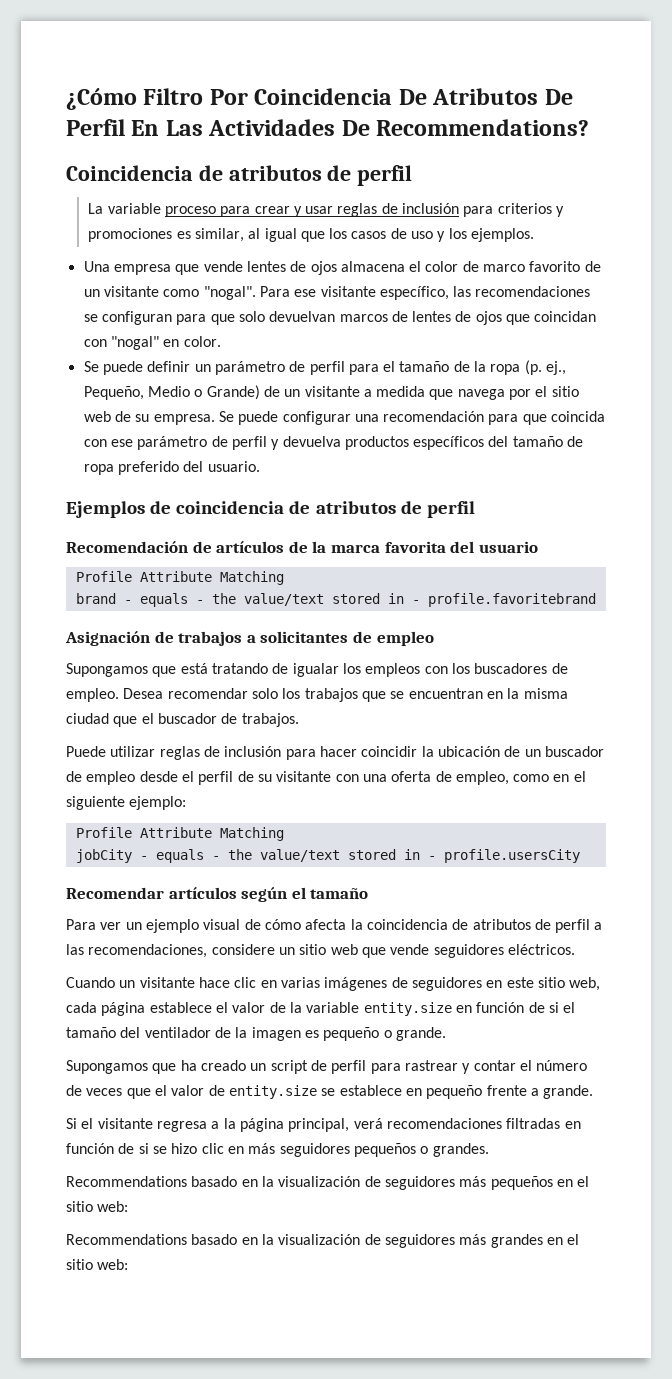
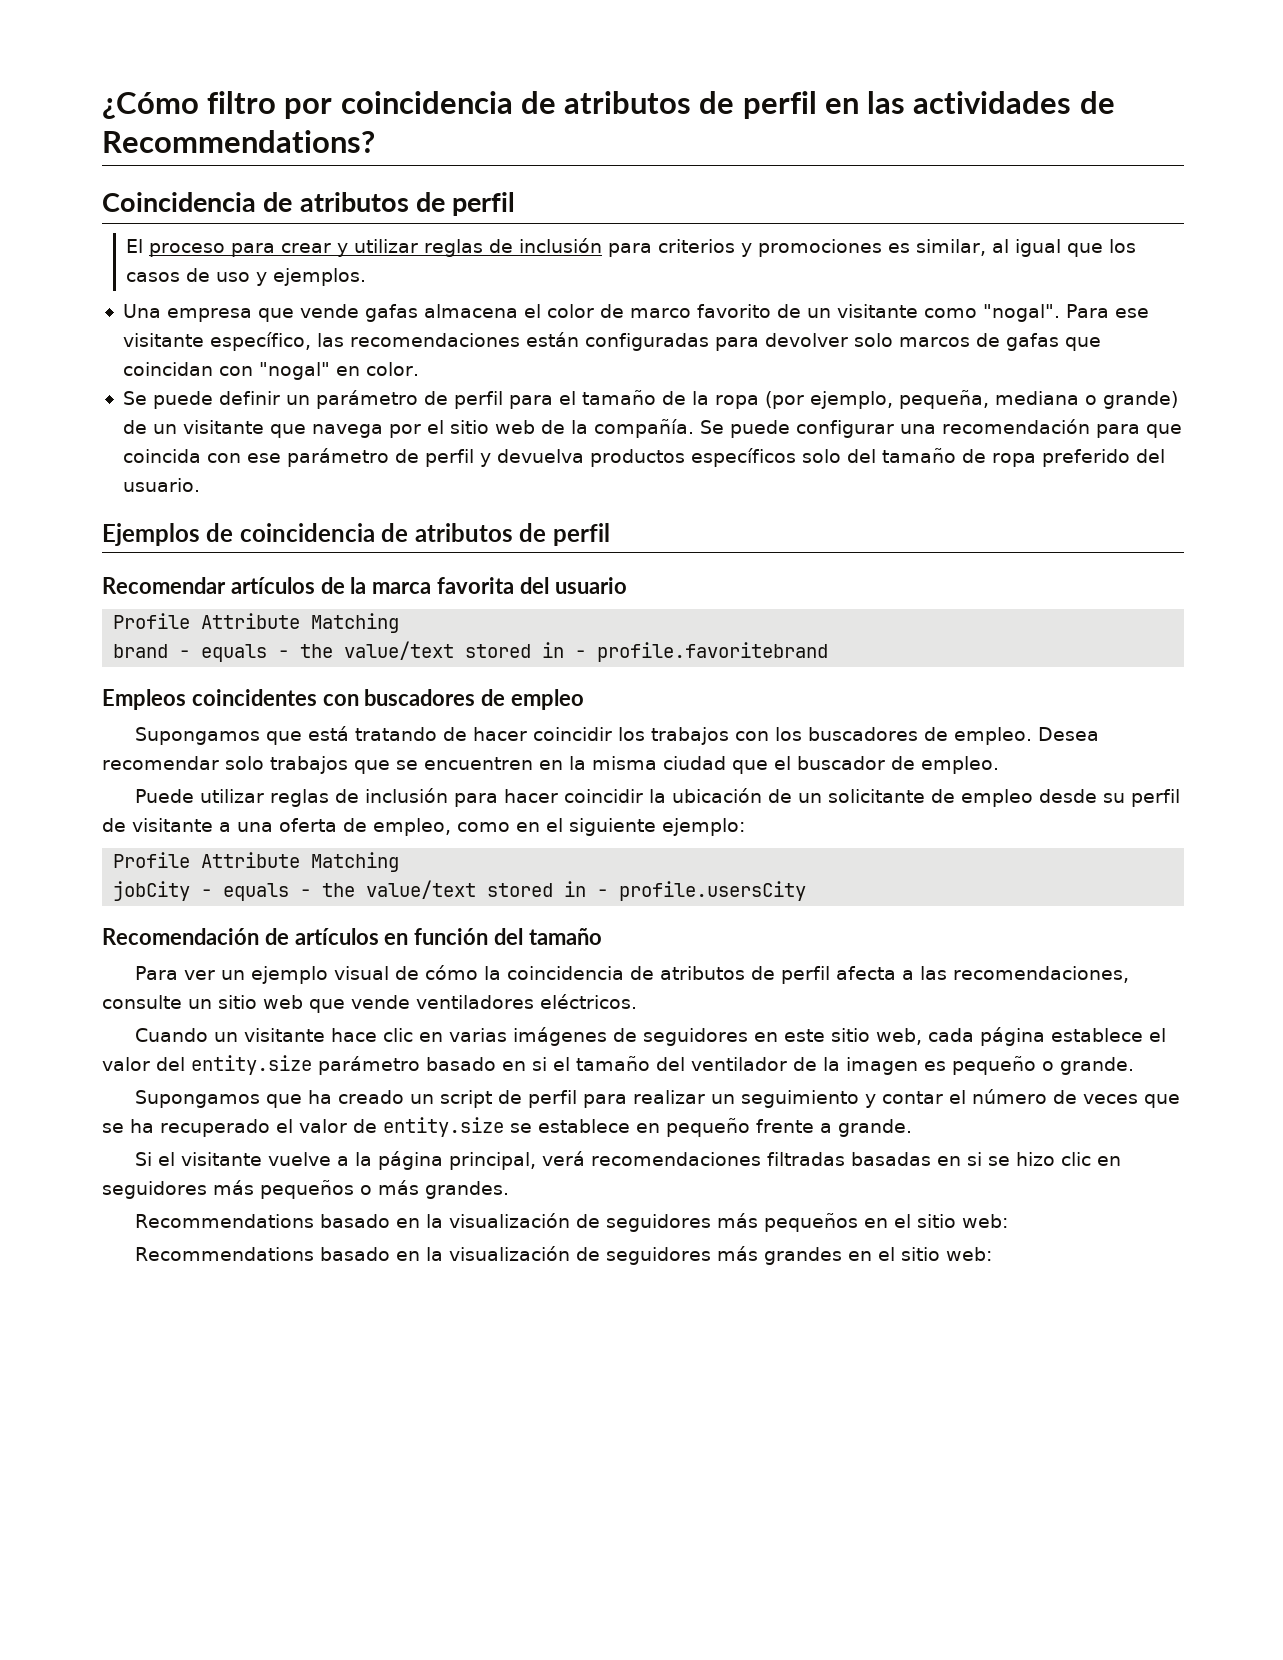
[143,88,573,105] [66,119,370,136] Filtro Por Coincidencia De Atributos De Perfil En Las Actividades De -> [207,91,1115,119] filtro por coincidencia de atributos de perfil en las actividades de
[88,203,161,214] La variable -> [126,239,144,253] El
[305,206,334,214] usar -> [354,239,419,253] utilizar
[448,228,467,239] los -> (268, 279) none
[246,261,337,275] lentes de ojos -> [364,304,418,322] gafas
[83,311,502,325] se configuran para que solo devuelvan marcos de lentes de ojos -> [525,332,1059,351] están configuradas para devolver solo marcos de gafas
[524,360,567,375] [83,385,426,400] (p. ej., Pequeño, Medio o Grande) de un visitante a medida -> [764,390,1178,409] [122,420,264,434] (por ejemplo, pequeña, mediana o grande) de un visitante
[135,414,215,425] su empresa. -> [570,419,694,438] la compañía.
(485, 443) none -> [801,449,841,463] solo
[66,541,212,553] Recomendación de -> [102,577,226,594] Recomendar
[65,631,349,646] Asignación de trabajos a solicitantes -> [102,689,476,710] Empleos coincidentes con buscadores
[292,663,421,677] igualar los empleos -> [472,727,729,745] hacer coincidir los trabajos
[282,688,301,699] los -> (264, 763) none
[408,688,483,699] encuentran -> [424,757,533,770] encuentren
[241,713,299,727] trabajos. -> [921,756,999,774] empleo.
[544,746,604,757] buscador -> [827,789,925,803] solicitante
[181,771,194,782] el -> [1102,793,1125,803] su
[257,771,359,782] su visitante con -> [132,818,231,832] visitante a
[66,887,306,902] Recomendar artículos según el -> [102,928,524,945] Recomendación de artículos en función del
[305,919,347,930] afecta -> (478, 972) none
(591, 926) none -> [835,966,896,980] afecta
[211,944,275,955] considere -> [102,995,182,1009] consulte
[433,944,504,958] seguidores -> [416,995,534,1009] ventiladores
[269,1002,545,1016] de la variable entity.size en función de -> [156,1055,526,1075] del entity.size parámetro basado en
[404,1060,458,1071] rastrear -> [632,1090,859,1108] realizar un seguimiento
(151, 1093) none -> [102,1119,270,1137] se ha recuperado
[156,1121,207,1132] regresa -> [267,1152,331,1166] vuelve
[564,1121,581,1129] [66,1143,135,1154] en función de -> [850,1152,961,1166] basadas en
[248,1143,350,1157] más seguidores -> [102,1180,254,1199] seguidores más
(429, 1150) none -> [378,1180,419,1195] más

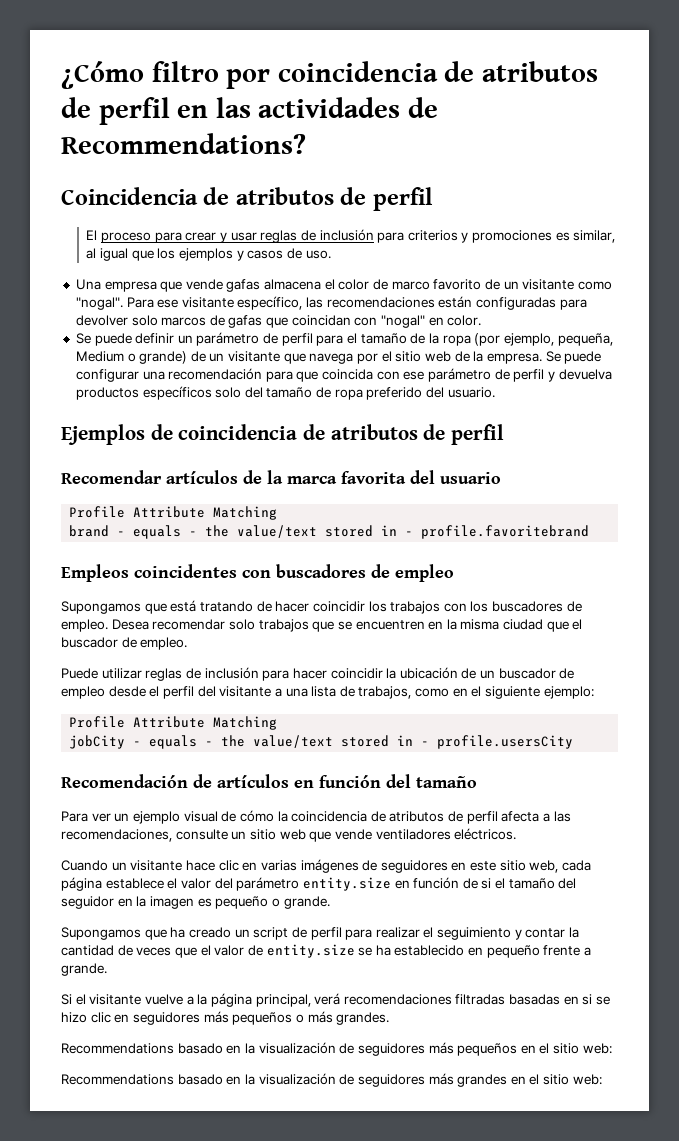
[354,239,419,253] utilizar -> [230,232,257,241] usar
[126,268,367,286] casos de uso y ejemplos. -> [178,248,331,261] ejemplos y casos de uso.
[994,391,1079,405] mediana -> [75,351,124,362] Medium
[593,419,694,438] compañía. -> [486,353,542,364] empresa.
[827,789,925,803] solicitante -> [498,668,556,679] buscador
[1102,789,1180,807] [102,818,451,836] su perfil de visitante a una oferta de empleo, -> [149,686,412,699] el perfil del visitante a una lista de trabajos,
[191,1055,526,1075] entity.size parámetro basado en -> [236,877,478,891] parámetro entity.size en función de
[691,1057,817,1071] ventilador de -> [61,896,133,909] seguidor en
[710,1094,735,1104] un -> [423,927,434,938] el
[948,1089,1047,1104] el número -> [569,927,580,938] [61,945,114,956] la cantidad
[102,1119,270,1137] se ha recuperado -> (197, 952) none
[538,1119,630,1133] establece -> [375,945,465,956] ha establecido

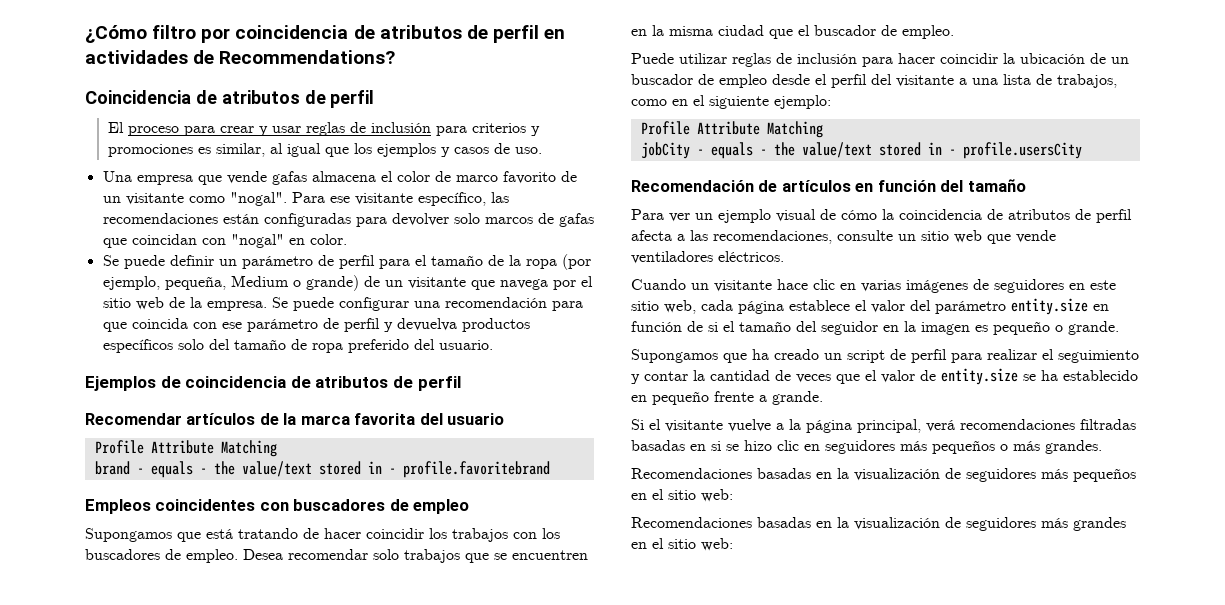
[215,97,251,118] las -> (566, 34) none
[61,1043,223,1054] Recommendations basado -> [631,468,811,479] Recomendaciones basadas
[61,1074,223,1085] Recommendations basado -> [631,517,811,528] Recomendaciones basadas

